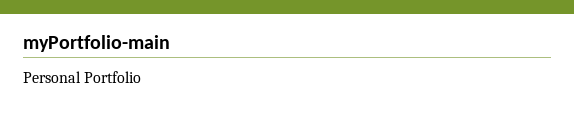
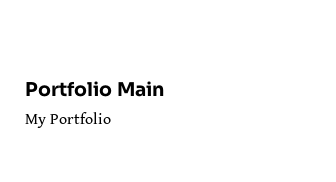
[23,35,170,52] [23,71,81,83] myPortfolio-main // Personal -> [25,81,165,97] [25,114,46,128] Portfolio Main // My

